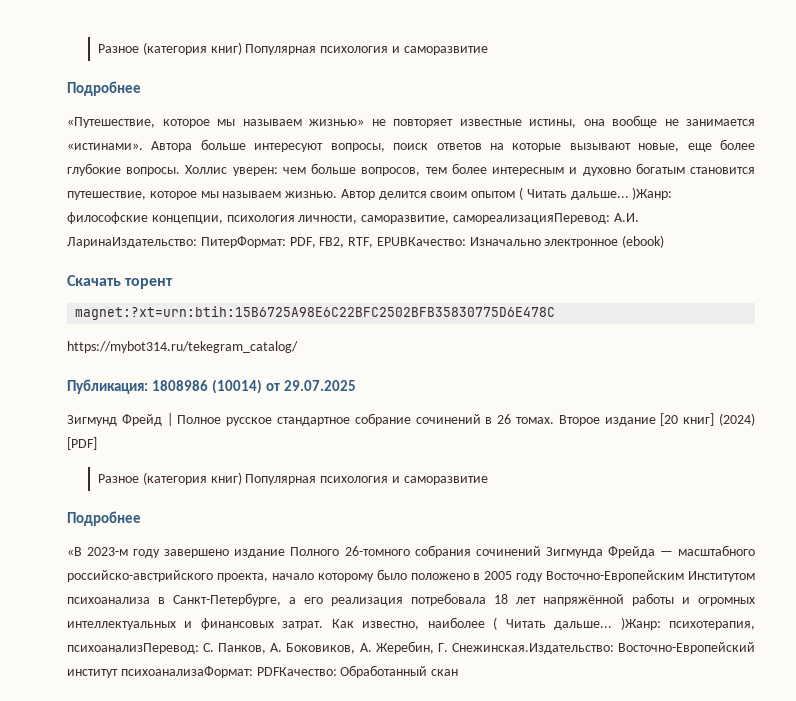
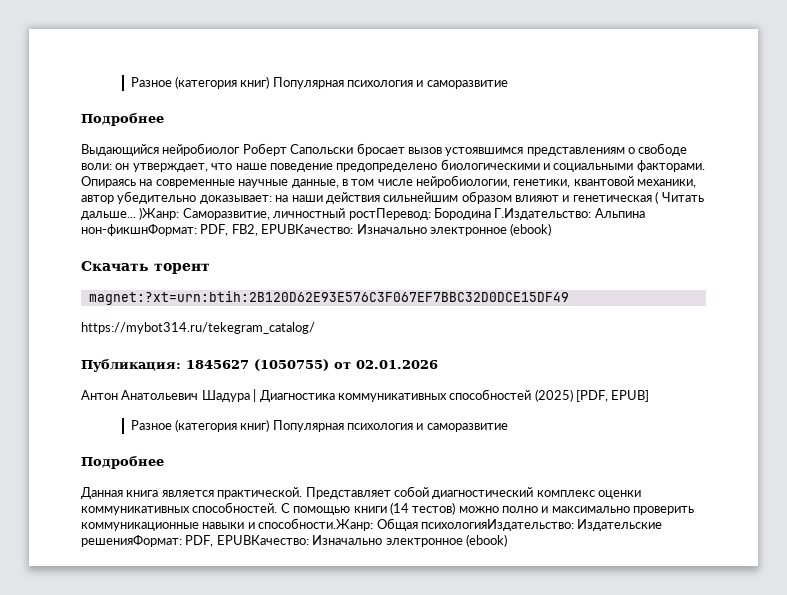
[98,42,488,55] [67,81,141,96] [67,115,755,128] [67,139,755,152] [67,163,756,176] [67,187,673,200] [67,212,639,224] [67,236,286,248] Разное (категория книг) Популярная психология и саморазвитие // Подробнее // «Путешествие, которое мы называем жизнью» не повторяет известные истины, она вообще не занимается «истинами». Автора больше интересуют вопросы, поиск ответов на которые вызывают новые, еще более глубокие вопросы. Холлис уверен: чем больше вопросов, тем более интересным и духовно богатым становится путешествие, которое мы называем жизнью. Автор делится своим опытом ( Читать дальше... )Жанр: философские концепции, психология личности, саморазвитие, самореализацияПеревод: А.И. ЛаринаИздательство: ПитерФормат: -> [130,76,508,89] [81,112,164,126] [81,143,688,156] [81,159,705,172] [81,175,697,188] [81,191,704,204] [81,207,645,220] [81,224,197,236] Разное (категория книг) Популярная психология и саморазвитие // Подробнее // Выдающийся нейробиолог Роберт Сапольски бросает вызов устоявшимся представлениям о свободе воли: он утверждает, что наше поведение предопределено биологическими и социальными факторами. Опираясь на современные научные данные, в том числе нейробиологии, генетики, квантовой механики, автор убедительно доказывает: на наши действия сильнейшим образом влияют и генетическая ( Читать дальше... )Жанр: Саморазвитие, личностный ростПеревод: Бородина Г.Издательство: Альпина нон-фикшнФормат:
[348,237,374,248] RTF, -> (258, 230) none
[75,306,556,320] magnet:?xt=urn:btih:15B6725A98E6C22BFC2502BFB35830775D6E478C -> [88,291,569,305] magnet:?xt=urn:btih:2B120D62E93E576C3F067EF7BBC32D0DCE15DF49
[151,379,356,394] [67,413,755,426] [67,437,97,450] [98,472,488,485] [67,511,141,526] [67,545,756,558] [67,569,755,582] [67,593,755,606] [67,617,755,630] [67,641,755,654] [67,665,459,678] 1808986 (10014) от 29.07.2025 // Зигмунд Фрейд | Полное русское стандартное собрание сочинений в 26 томах. Второе издание [20 книг] (2024) [PDF] // Разное (категория книг) Популярная психология и саморазвитие // Подробнее // «В 2023-м году завершено издание Полного 26-томного собрания сочинений Зигмунда Фрейда — масштабного российско-австрийского проекта, начало которому было положено в 2005 году Восточно-Европейским Институтом психоанализа в Санкт-Петербурге, а его реализация потребовала 18 лет напряжённой работы и огромных интеллектуальных и финансовых затрат. Как известно, наиболее ( Читать дальше... )Жанр: психотерапия, психоанализПеревод: С. Панков, А. Боковиков, А. Жеребин, Г. Снежинская.Издательство: Восточно-Европейский институт психоанализаФормат: PDFКачество: Обработанный скан -> [186,359,438,371] [81,389,650,402] [130,419,508,432] [81,455,164,469] [81,486,641,499] [81,502,695,515] [81,518,663,531] [81,534,507,547] 1845627 (1050755) от 02.01.2026 // Антон Анатольевич Шадура | Диагностика коммуникативных способностей (2025) [PDF, EPUB] // Разное (категория книг) Популярная психология и саморазвитие // Подробнее // Данная книга является практической. Представляет собой диагностический комплекс оценки коммуникативных способностей. С помощью книги (14 тестов) можно полно и максимально проверить коммуникационные навыки и способности.Жанр: Общая психологияИздательство: Издательские решенияФормат: PDF, EPUBКачество: Изначально электронное (ebook)

